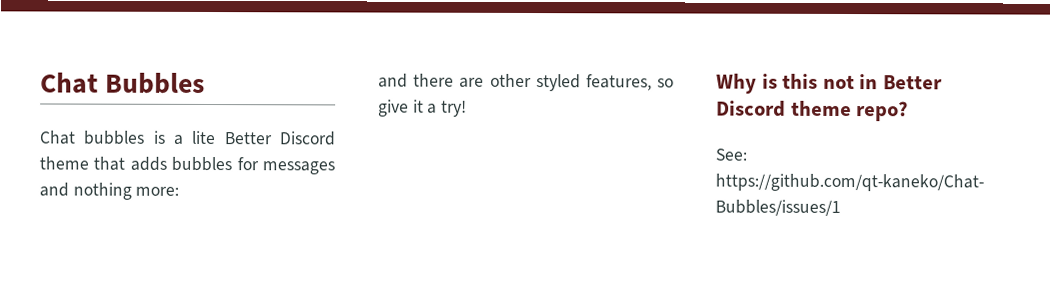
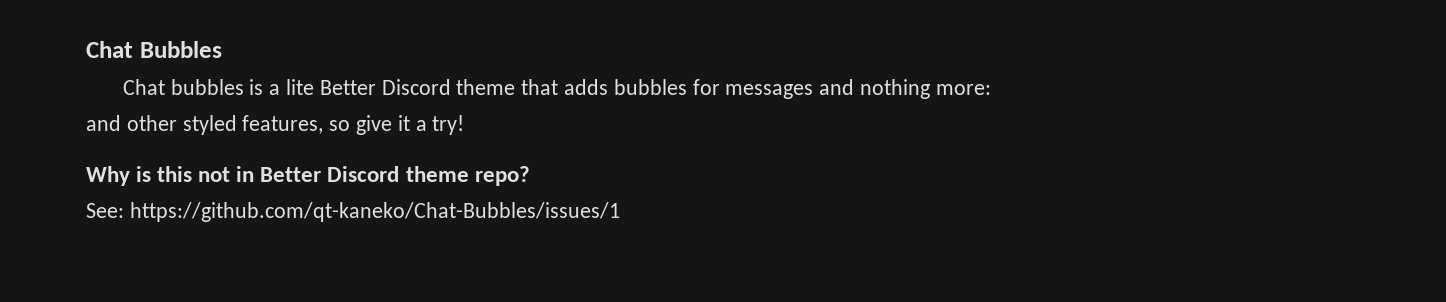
[413,73,485,88] there are -> (121, 123) none

